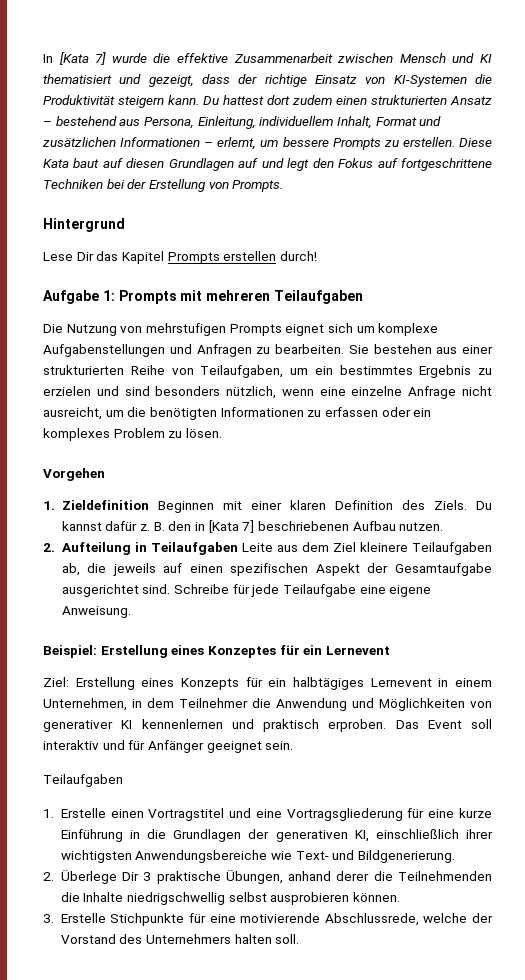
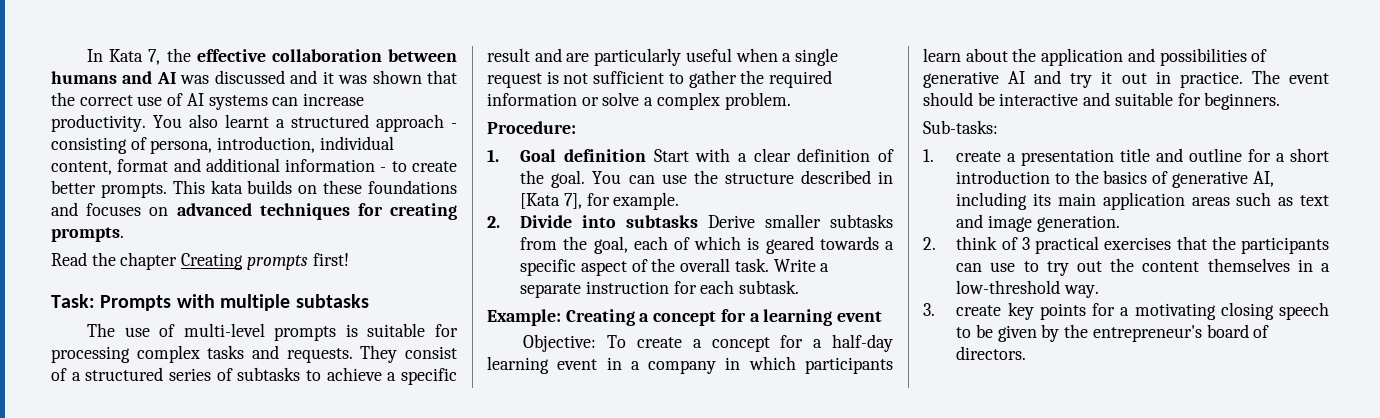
[59,52,493,65] [43,74,492,87] [43,95,492,108] [43,116,442,129] [42,137,492,150] [43,158,492,171] [43,179,284,192] [43,218,125,232] [43,251,317,264] [43,290,363,304] [43,323,439,336] [43,344,493,357] [43,365,492,378] [43,386,492,399] [43,407,432,420] [43,428,222,441] [43,468,105,481] [43,500,492,513] [61,520,444,533] [43,542,492,555] [61,563,492,576] [61,584,432,597] [61,606,131,618] [43,645,390,658] [43,677,492,690] [43,698,492,711] [43,719,492,732] [43,740,294,753] [43,774,123,787] [43,808,493,821] [60,829,494,842] [60,850,456,863] [43,870,492,884] [60,892,401,905] [43,913,493,926] [60,934,300,944] [Kata 7] wurde die effektive Zusammenarbeit zwischen Mensch und KI thematisiert und gezeigt, dass der richtige Einsatz von KI-Systemen die Produktivität steigern kann. Du hattest dort zudem einen strukturierten Ansatz – bestehend aus Persona, Einleitung, individuellem Inhalt, Format und zusätzlichen Informationen – erlernt, um bessere Prompts zu erstellen. Diese Kata baut auf diesen Grundlagen auf und legt den Fokus auf fortgeschrittene Techniken bei der Erstellung von Prompts. // Hintergrund // Lese Dir das Kapitel Prompts erstellen durch! // Aufgabe 1: Prompts mit mehreren Teilaufgaben // Die Nutzung von mehrstufigen Prompts eignet sich um komplexe Aufgabenstellungen und Anfragen zu bearbeiten. Sie bestehen aus einer strukturierten Reihe von Teilaufgaben, um ein bestimmtes Ergebnis zu erzielen und sind besonders nützlich, wenn eine einzelne Anfrage nicht ausreicht, um die benötigten Informationen zu erfassen oder ein komplexes Problem zu lösen. // Vorgehen // 1. Zieldefinition Beginnen mit einer klaren Definition des Ziels. Du kannst dafür z. B. den in [Kata 7] beschriebenen Aufbau nutzen. // 2. Aufteilung in Teilaufgaben Leite aus dem Ziel kleinere Teilaufgaben ab, die jeweils auf einen spezifischen Aspekt der Gesamtaufgabe ausgerichtet sind. Schreibe für jede Teilaufgabe eine eigene Anweisung. // Beispiel: Erstellung eines Konzeptes für ein Lernevent // Ziel: Erstellung eines Konzepts für ein halbtägiges Lernevent in einem Unternehmen, in dem Teilnehmer die Anwendung und Möglichkeiten von generativer KI kennenlernen und praktisch erproben. Das Event soll interaktiv und für Anfänger geeignet sein. // Teilaufgaben // 1. Erstelle einen Vortragstitel und eine Vortragsgliederung für eine kurze Einführung in die Grundlagen der generativen KI, einschließlich ihrer wichtigsten Anwendungsbereiche wie Text- und Bildgenerierung. // 2. Überlege Dir 3 praktische Übungen, anhand derer die Teilnehmenden die Inhalte niedrigschwellig selbst ausprobieren können. // 3. Erstelle Stichpunkte für eine motivierende Abschlussrede, welche der Vorstand des Unternehmers halten soll. -> [109,48,457,65] [51,70,458,84] [51,92,365,110] [51,114,457,132] [51,136,394,154] [51,158,457,175] [51,180,457,198] [51,202,458,220] [51,227,124,242] [51,252,349,270] [51,294,369,311] [87,323,458,341] [51,345,457,363] [51,367,458,385] [487,48,839,66] [487,70,833,88] [487,92,791,110] [487,121,576,134] [487,148,894,162] [520,170,893,188] [520,192,680,210] [487,214,893,228] [520,236,894,254] [520,258,830,276] [520,280,800,298] [487,309,883,326] [523,334,893,352] [487,356,893,374] [923,48,1268,66] [923,70,1329,88] [923,92,1281,110] [923,120,998,134] [923,148,1329,166] [956,170,1274,188] [956,192,1329,210] [956,214,1120,232] [923,236,1329,254] [956,258,1330,276] [956,280,1099,298] [923,302,1329,320] [956,324,1270,342] [956,346,1027,360] Kata 7, the effective collaboration between humans and AI was discussed and it was shown that the correct use of AI systems can increase productivity. You also learnt a structured approach - consisting of persona, introduction, individual content, format and additional information - to create better prompts. This kata builds on these foundations and focuses on advanced techniques for creating prompts. // Read the chapter Creating prompts first! // Task: Prompts with multiple subtasks // The use of multi-level prompts is suitable for processing complex tasks and requests. They consist of a structured series of subtasks to achieve a specific result and are particularly useful when a single request is not sufficient to gather the required information or solve a complex problem. // Procedure: // 1. Goal definition Start with a clear definition of the goal. You can use the structure described in [Kata 7], for example. // 2. Divide into subtasks Derive smaller subtasks from the goal, each of which is geared towards a specific aspect of the overall task. Write a separate instruction for each subtask. // Example: Creating a concept for a learning event // Objective: To create a concept for a half-day learning event in a company in which participants learn about the application and possibilities of generative AI and try it out in practice. The event should be interactive and suitable for beginners. // Sub-tasks: // 1. create a presentation title and outline for a short introduction to the basics of generative AI, including its main application areas such as text and image generation. // 2. think of 3 practical exercises that the participants can use to try out the content themselves in a low-threshold way. // 3. create key points for a motivating closing speech to be given by the entrepreneur's board of directors.

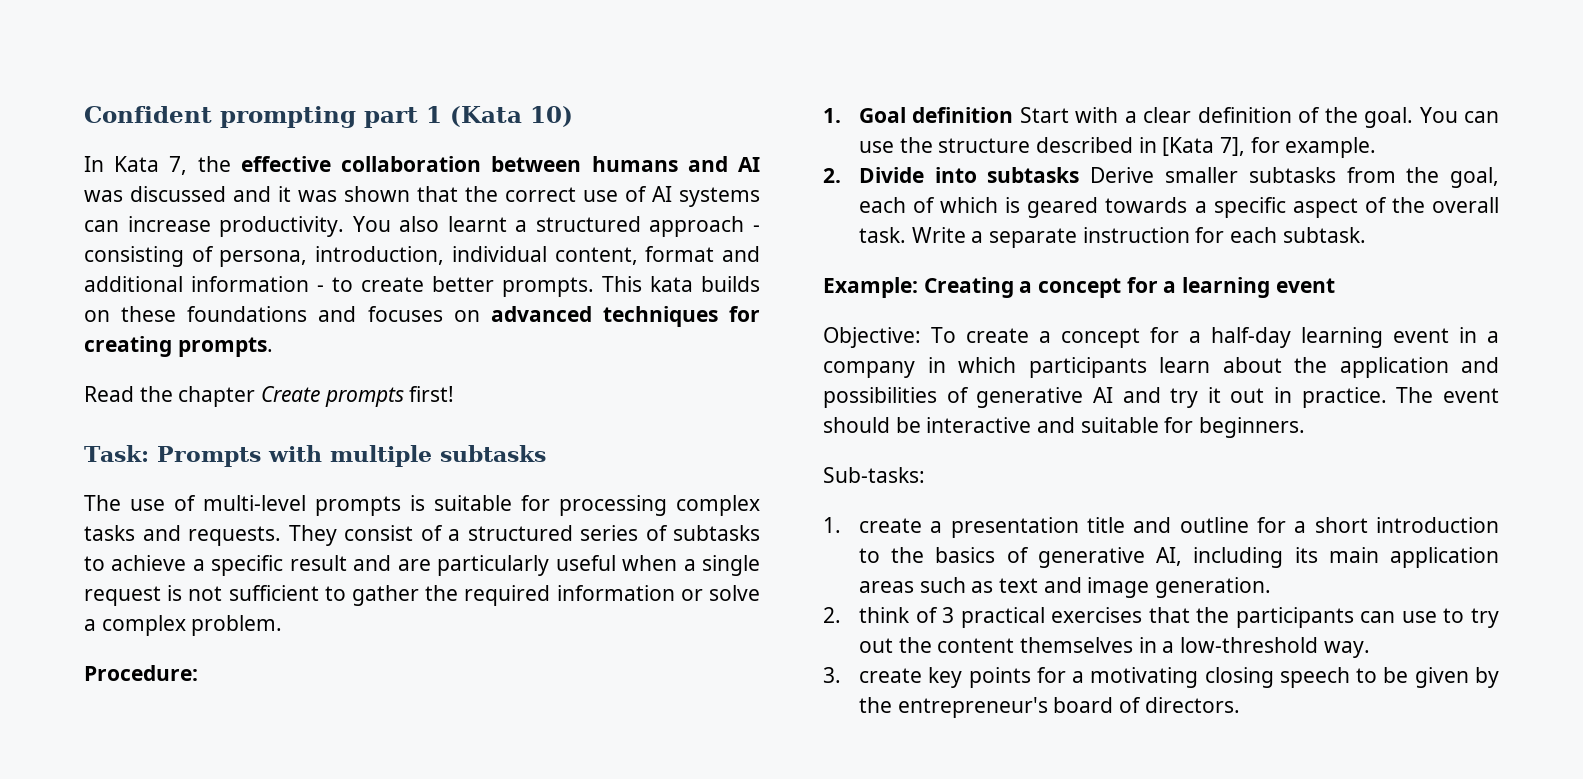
(87, 55) none -> [84,106,573,128] Confident prompting part 1 (Kata 10) //
[181,253,244,270] Creating -> [261,386,321,402] Create

